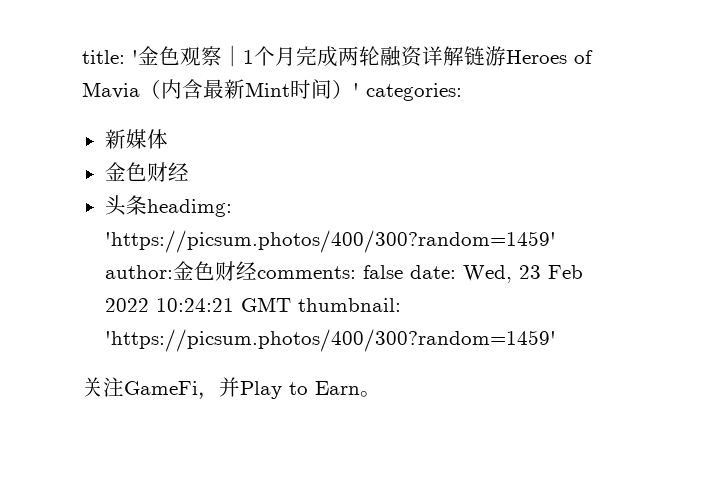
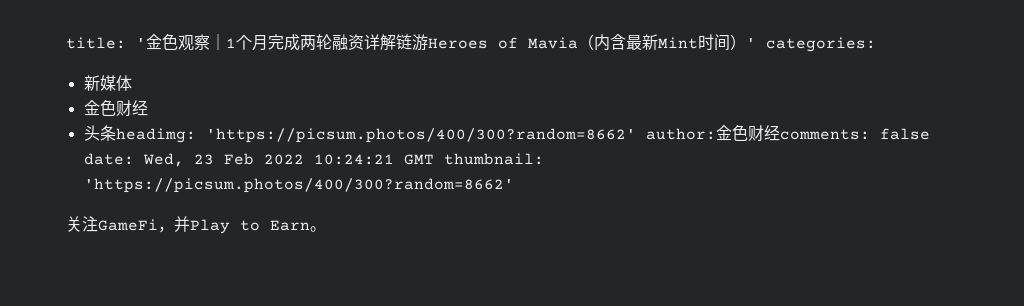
[104,230,556,253] 'https://picsum.photos/400/300?random=1459' -> [205,128,636,143] 'https://picsum.photos/400/300?random=8662'
[104,329,556,352] 'https://picsum.photos/400/300?random=1459' -> [83,178,514,193] 'https://picsum.photos/400/300?random=8662'

